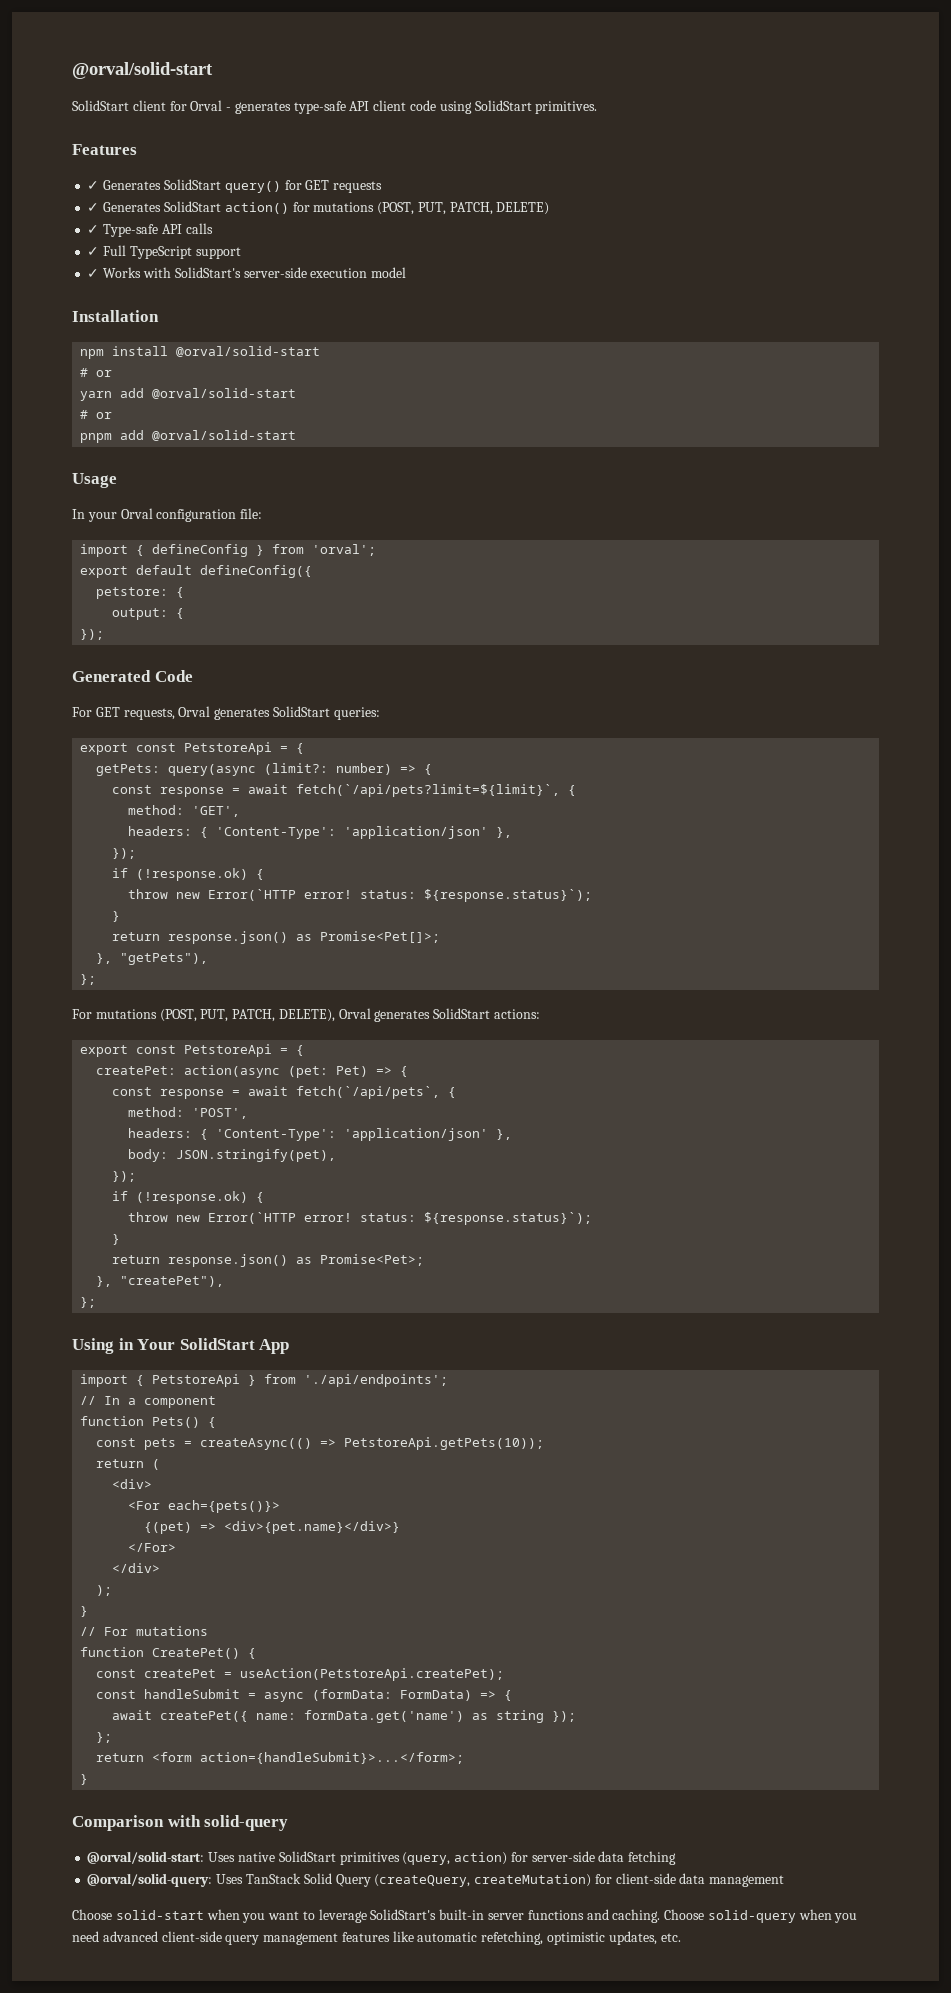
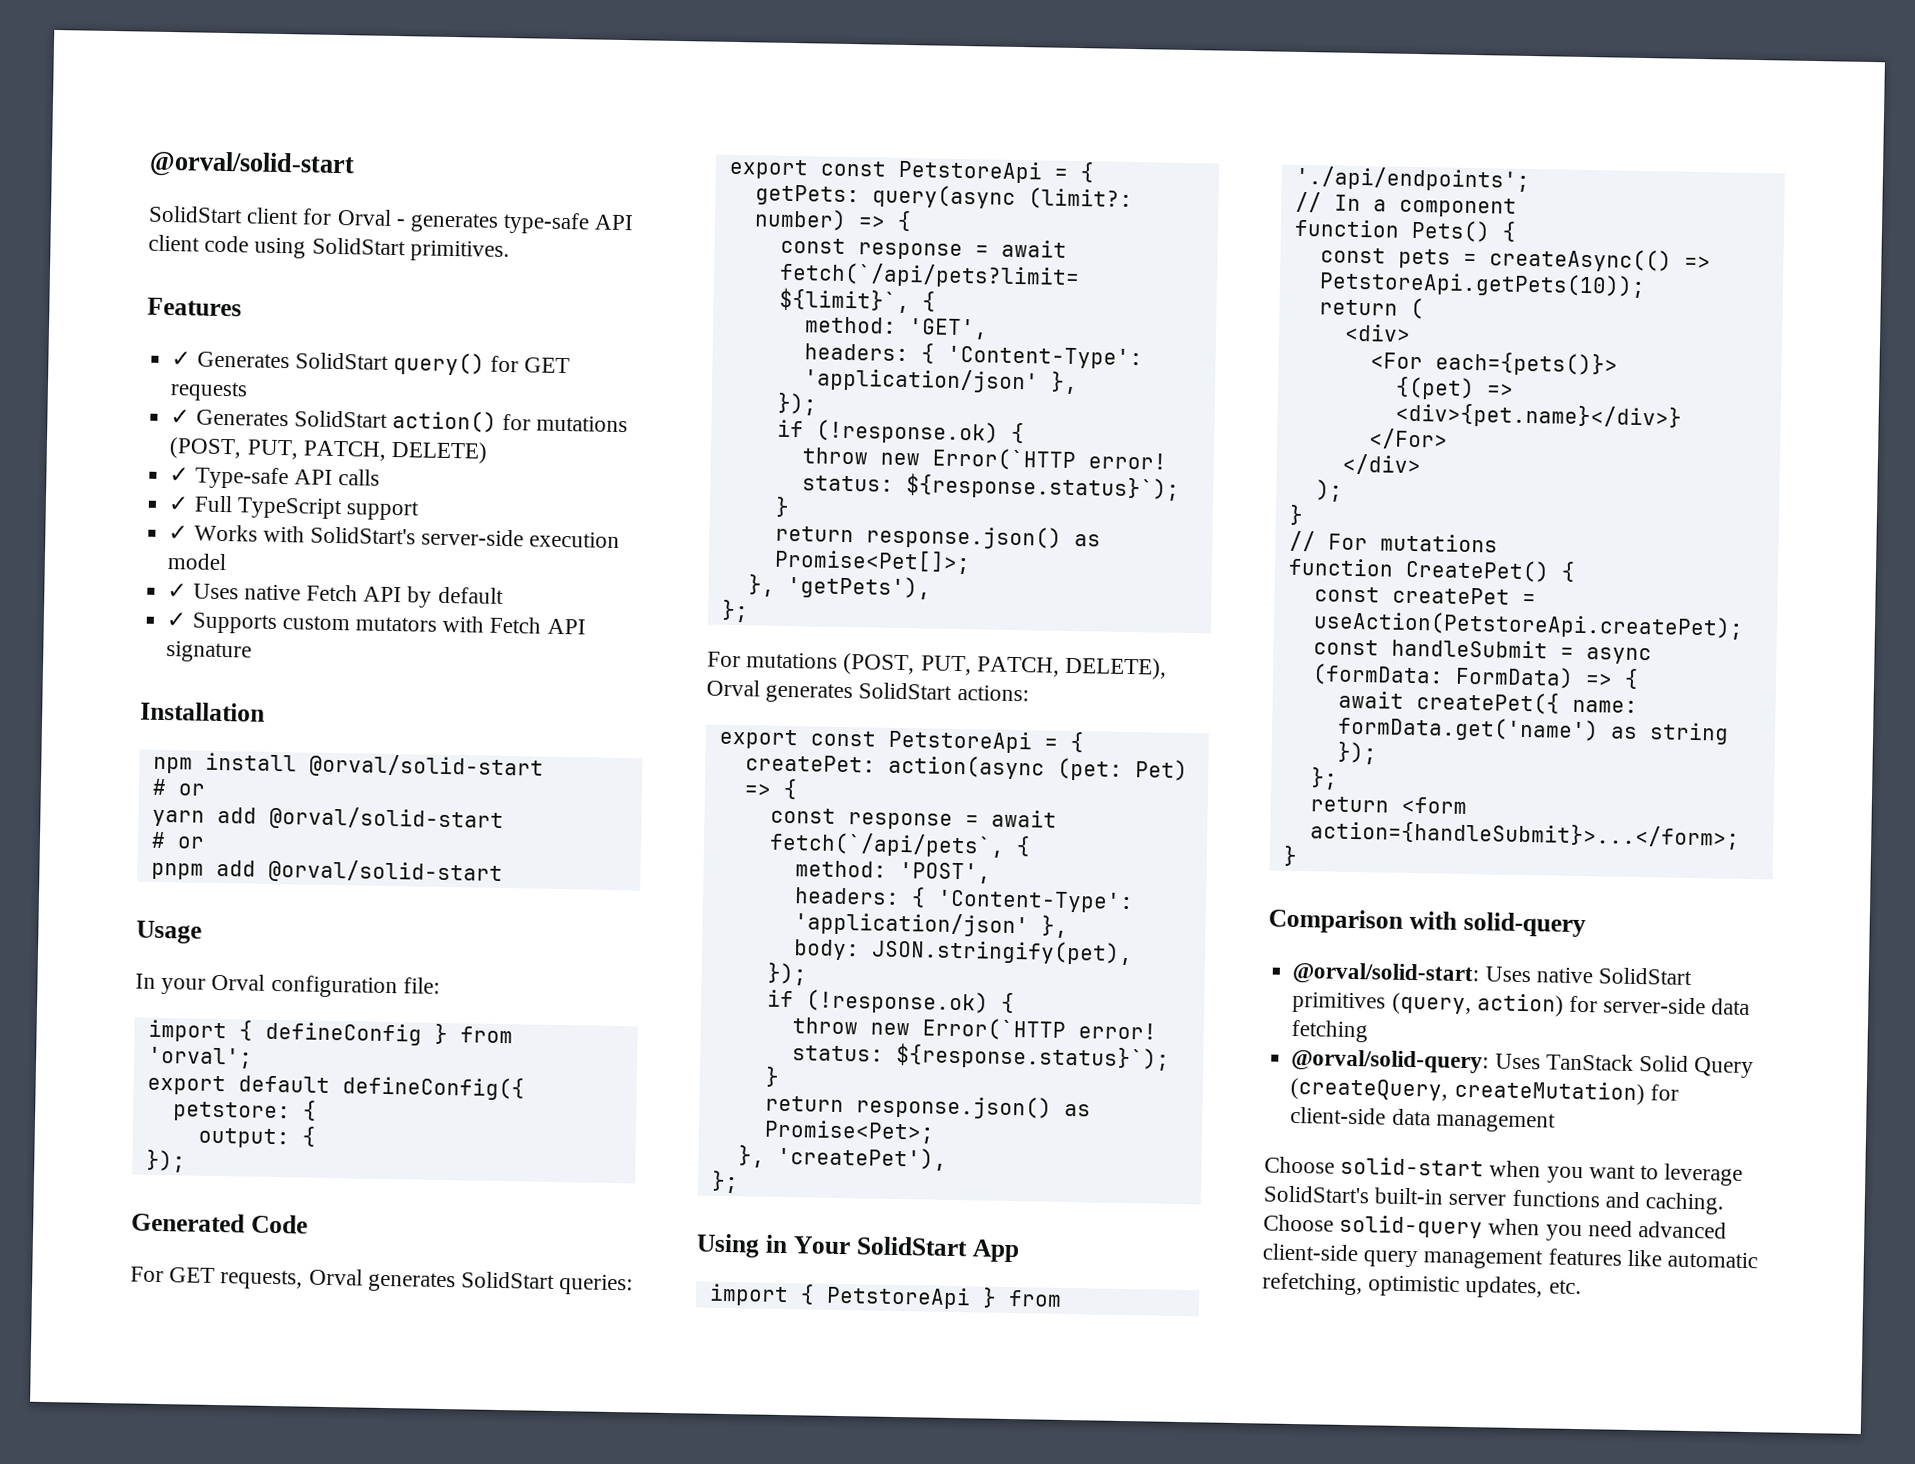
(407, 272) none -> [167,583,504,608] [166,612,586,635] [166,641,253,663] // ✓ Uses native Fetch API by default // ✓ Supports custom mutators with Fetch API signature
[120,953,209,965] "getPets"), -> [786,574,931,600] 'getPets'),
[120,1276,225,1287] "createPet"), -> [776,1145,947,1171] 'createPet'),

